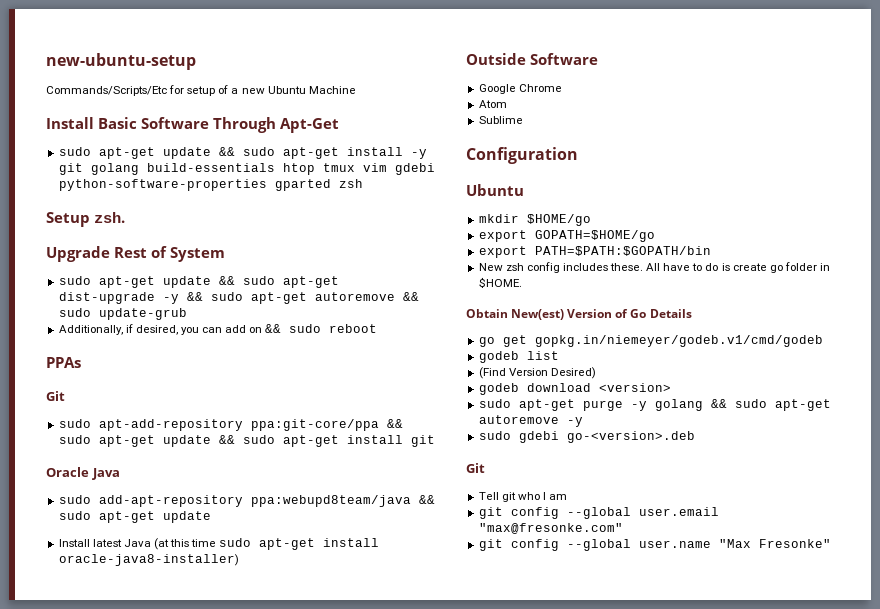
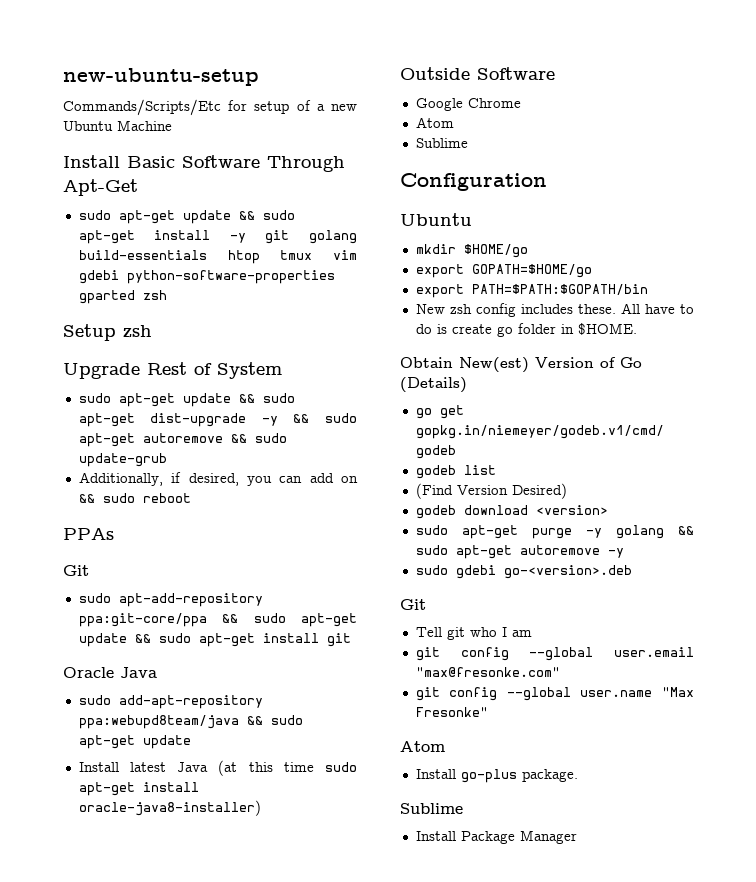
[94,212,125,223] zsh. -> [123,325,152,339] zsh
[649,309,692,318] Details -> [400,377,467,393] (Details)
(831, 543) none -> [400,741,445,752] [415,769,578,783] [400,803,463,814] [415,830,577,844] // Atom // Install go-plus package. // Sublime // Install Package Manager

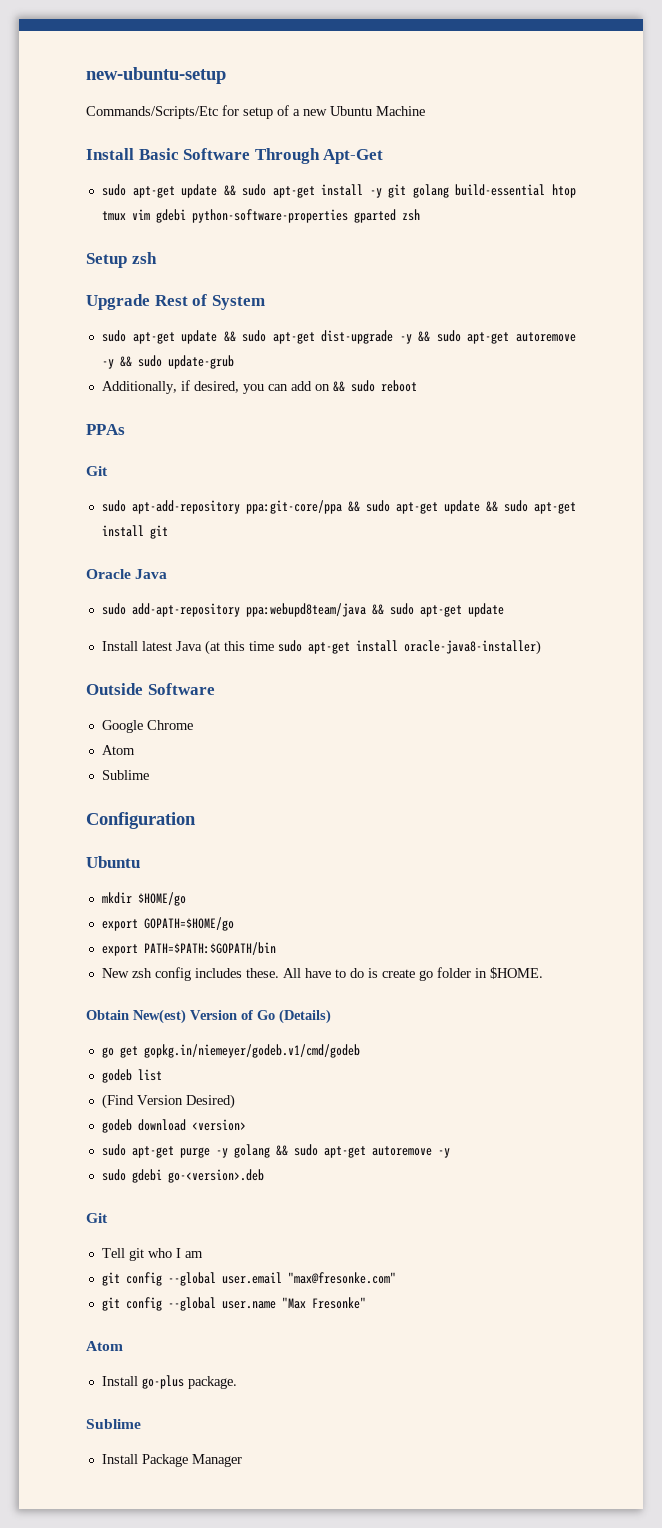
[78,250,207,260] build-essentials -> [455,184,546,196] build-essential
(223, 438) none -> [101,359,114,369] -y

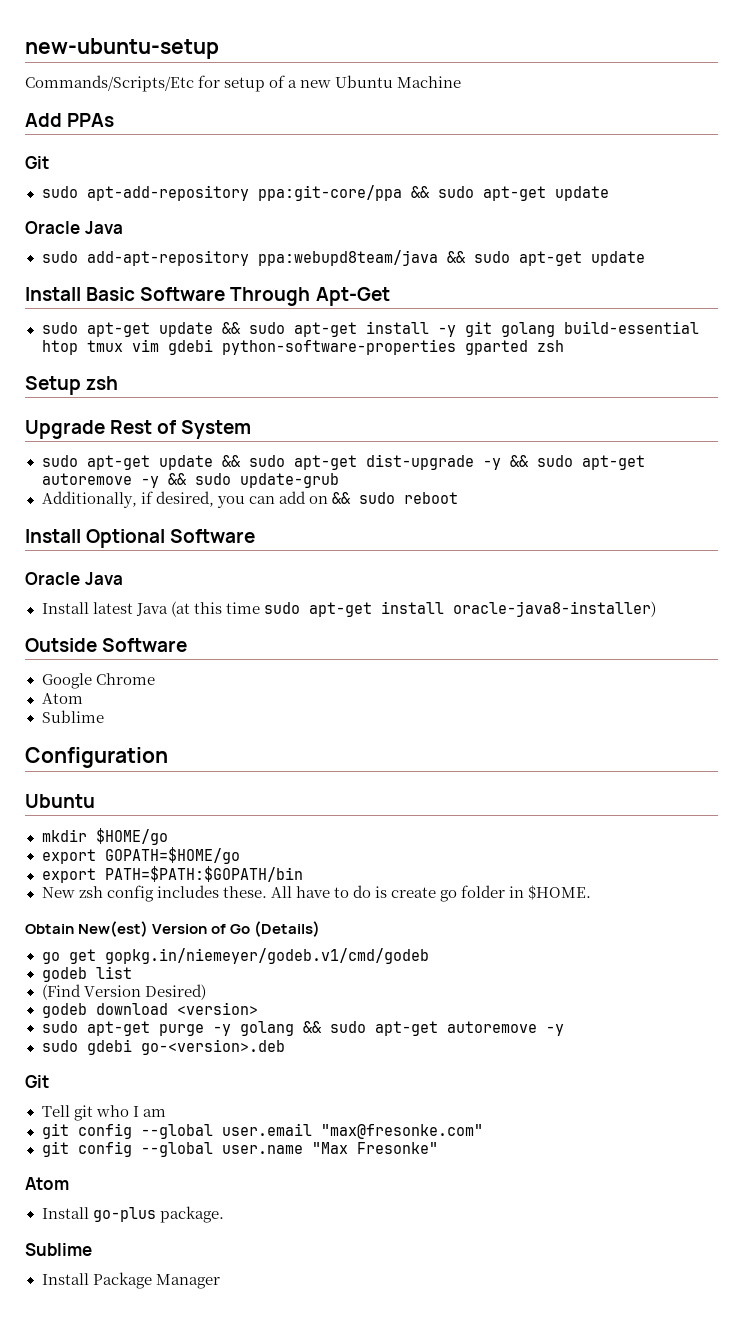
(425, 111) none -> [25,113,115,127] [25,156,49,169] [41,185,609,201] [25,221,123,234] [41,250,645,266] // Add PPAs // Git // sudo apt-add-repository ppa:git-core/ppa && sudo apt-get update // Oracle Java // sudo add-apt-repository ppa:webupd8team/java && sudo apt-get update
[86,424,125,435] [86,466,108,476] [101,500,576,514] [101,525,168,539] [86,569,168,579] [101,603,504,617] PPAs // Git // sudo apt-add-repository ppa:git-core/ppa && sudo apt-get update && sudo apt-get install git // Oracle Java // sudo add-apt-repository ppa:webupd8team/java && sudo apt-get update -> [25,529,256,548] [25,572,123,585] Install Optional Software // Oracle Java

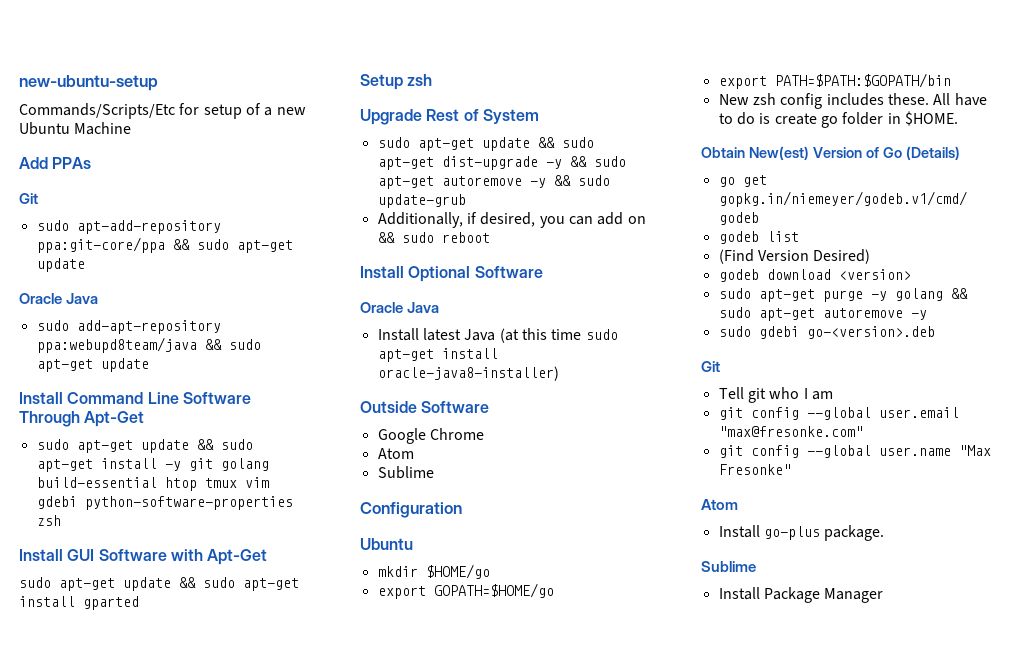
[86,287,136,301] Basic -> [67,392,179,404] Command Line
(456, 347) none -> [36,515,61,526] [19,549,268,565] [19,577,299,591] [19,596,75,607] zsh // Install GUI Software with Apt-Get // sudo apt-get update && sudo apt-get install
[536,340,564,352] zsh -> (139, 603) none

